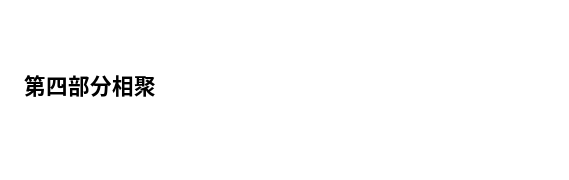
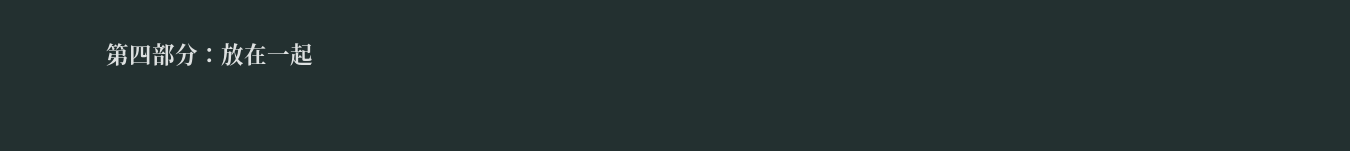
[112,75,156,97] 相聚 -> [198,43,313,66] ：放在一起

